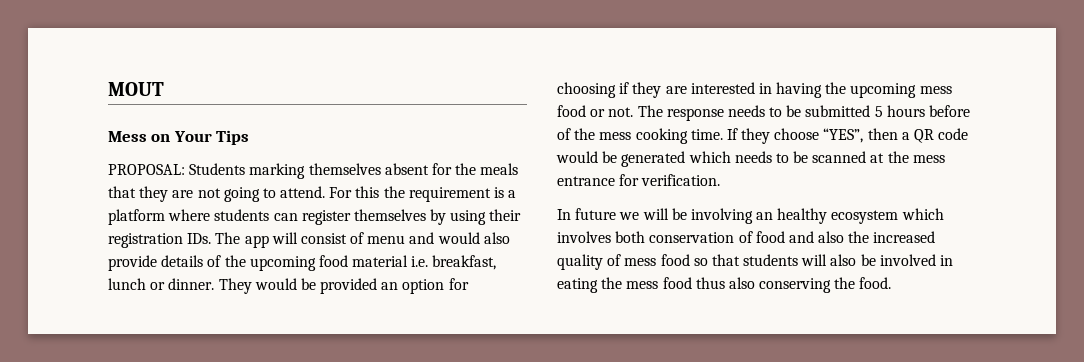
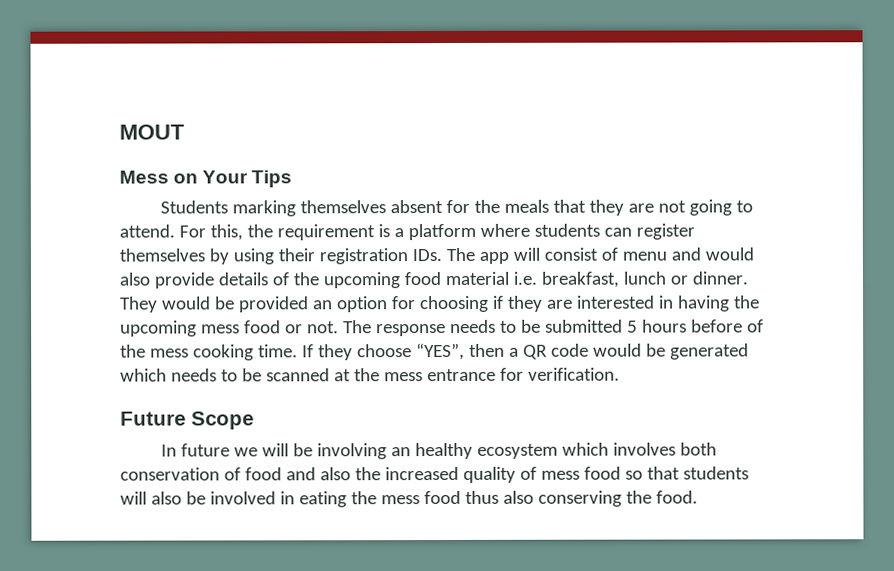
[108,164,185,175] PROPOSAL: -> (293, 179) none
[355,186,380,198] this -> [209,224,243,241] this,
(721, 180) none -> [120,411,254,430] // Future Scope

